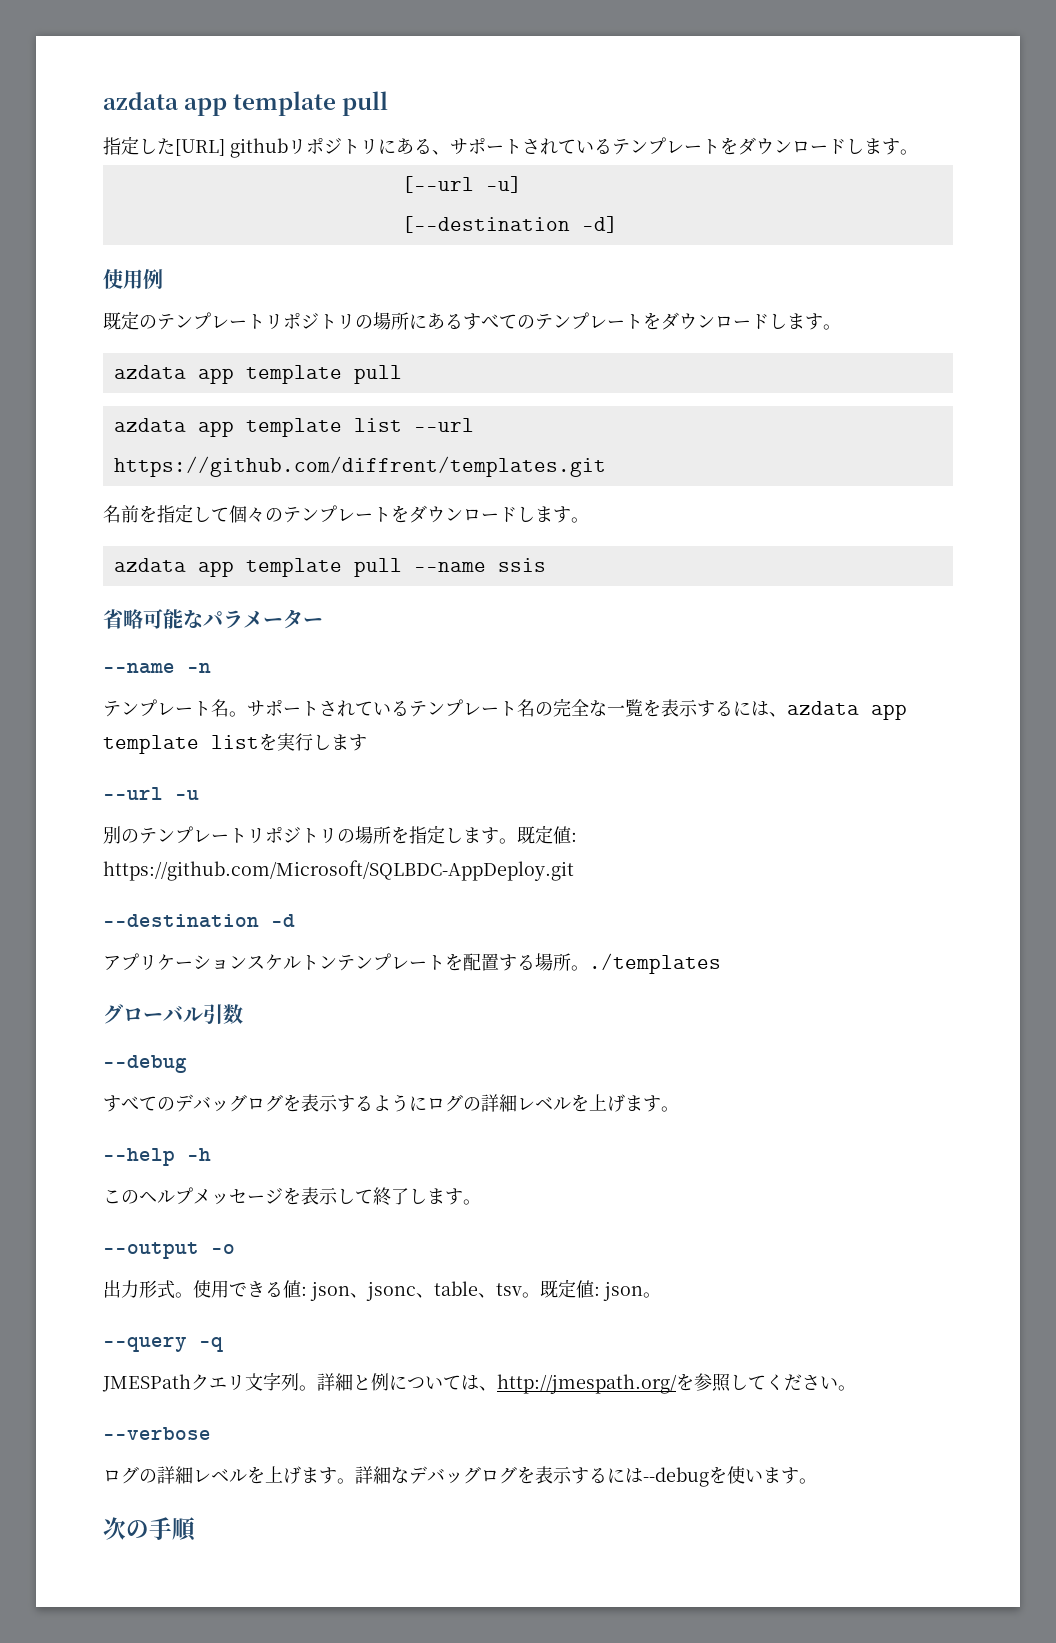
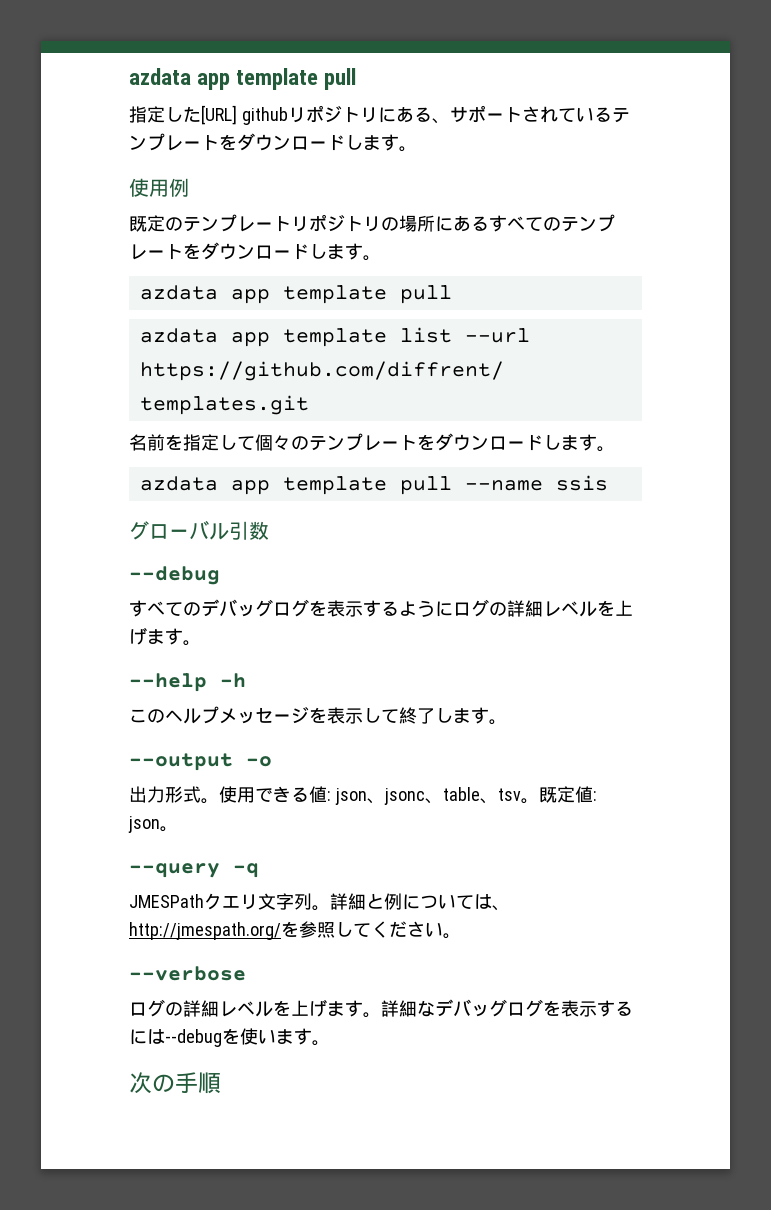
[401,176,522,193] [401,216,618,233] // [--url -u] // [--destination -d] -> (417, 149) none
[103,609,323,629] [103,662,211,674] [103,698,907,720] [103,733,367,754] [103,787,199,800] [103,825,577,844] [103,860,574,881] [103,914,295,928] [103,953,721,974] // 省略可能なパラメーター // --name -n // テンプレート名。サポートされているテンプレート名の完全な一覧を表示するには、azdata app template listを実行します // --url -u // 別のテンプレートリポジトリの場所を指定します。既定値: https://github.com/Microsoft/SQLBDC-AppDeploy.git // --destination -d // アプリケーションスケルトンテンプレートを配置する場所。./templates -> (608, 483) none

